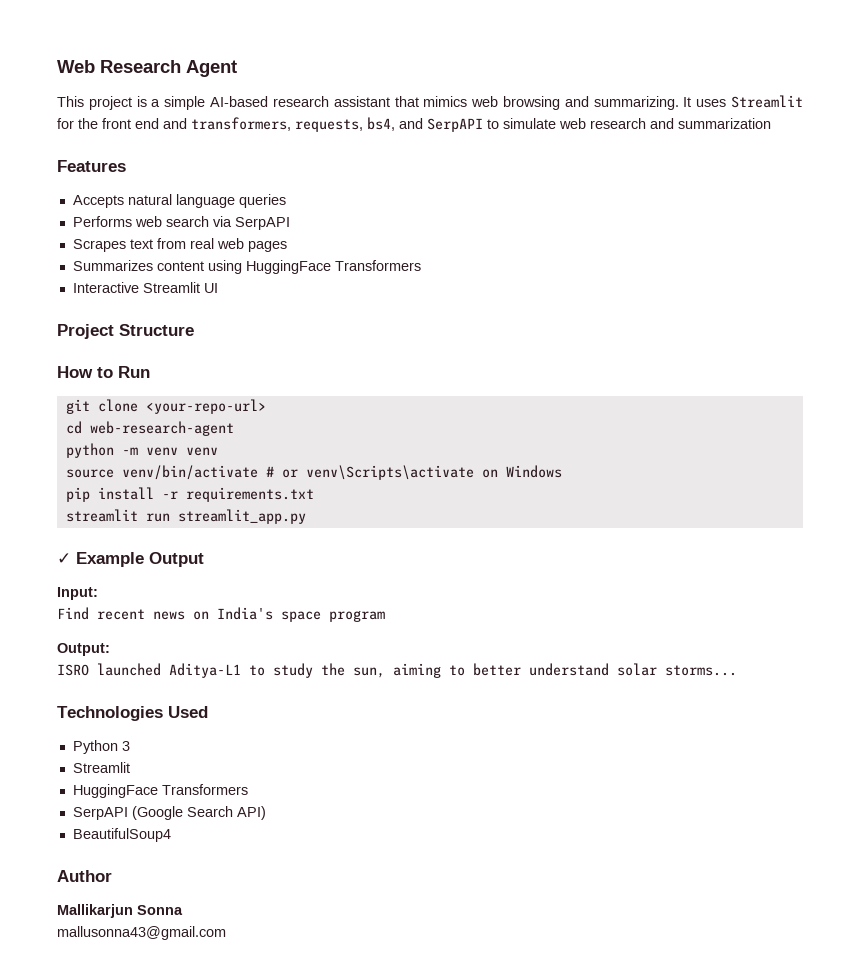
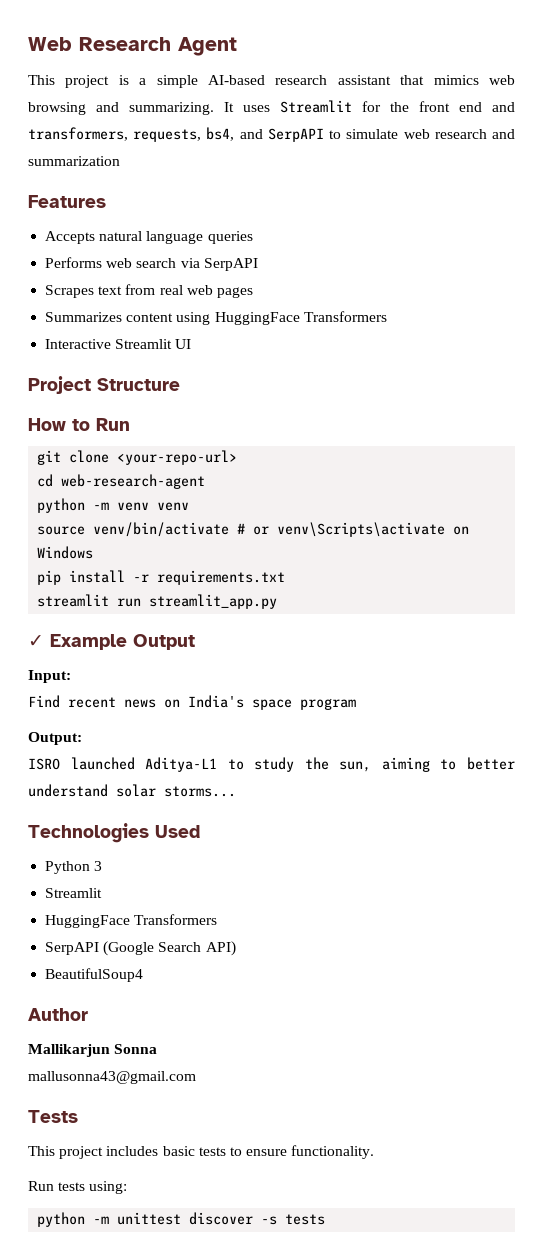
(226, 933) none -> [28,1110,78,1123] [28,1145,375,1159] [28,1181,128,1194] [37,1212,326,1227] // Tests // This project includes basic tests to ensure functionality. // Run tests using: // python -m unittest discover -s tests

